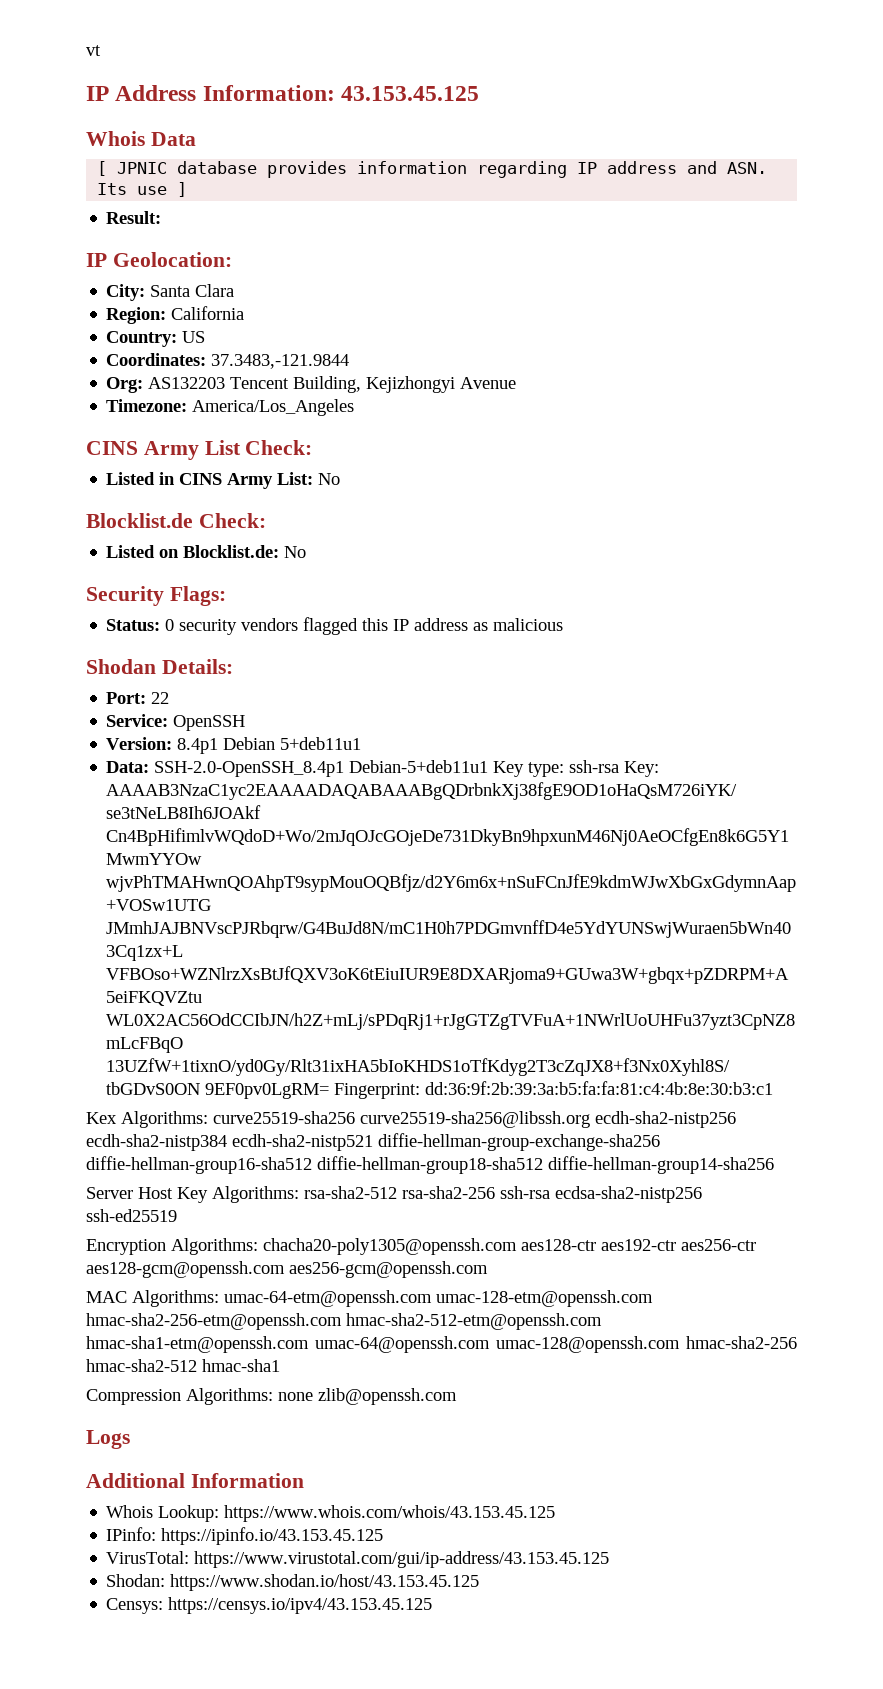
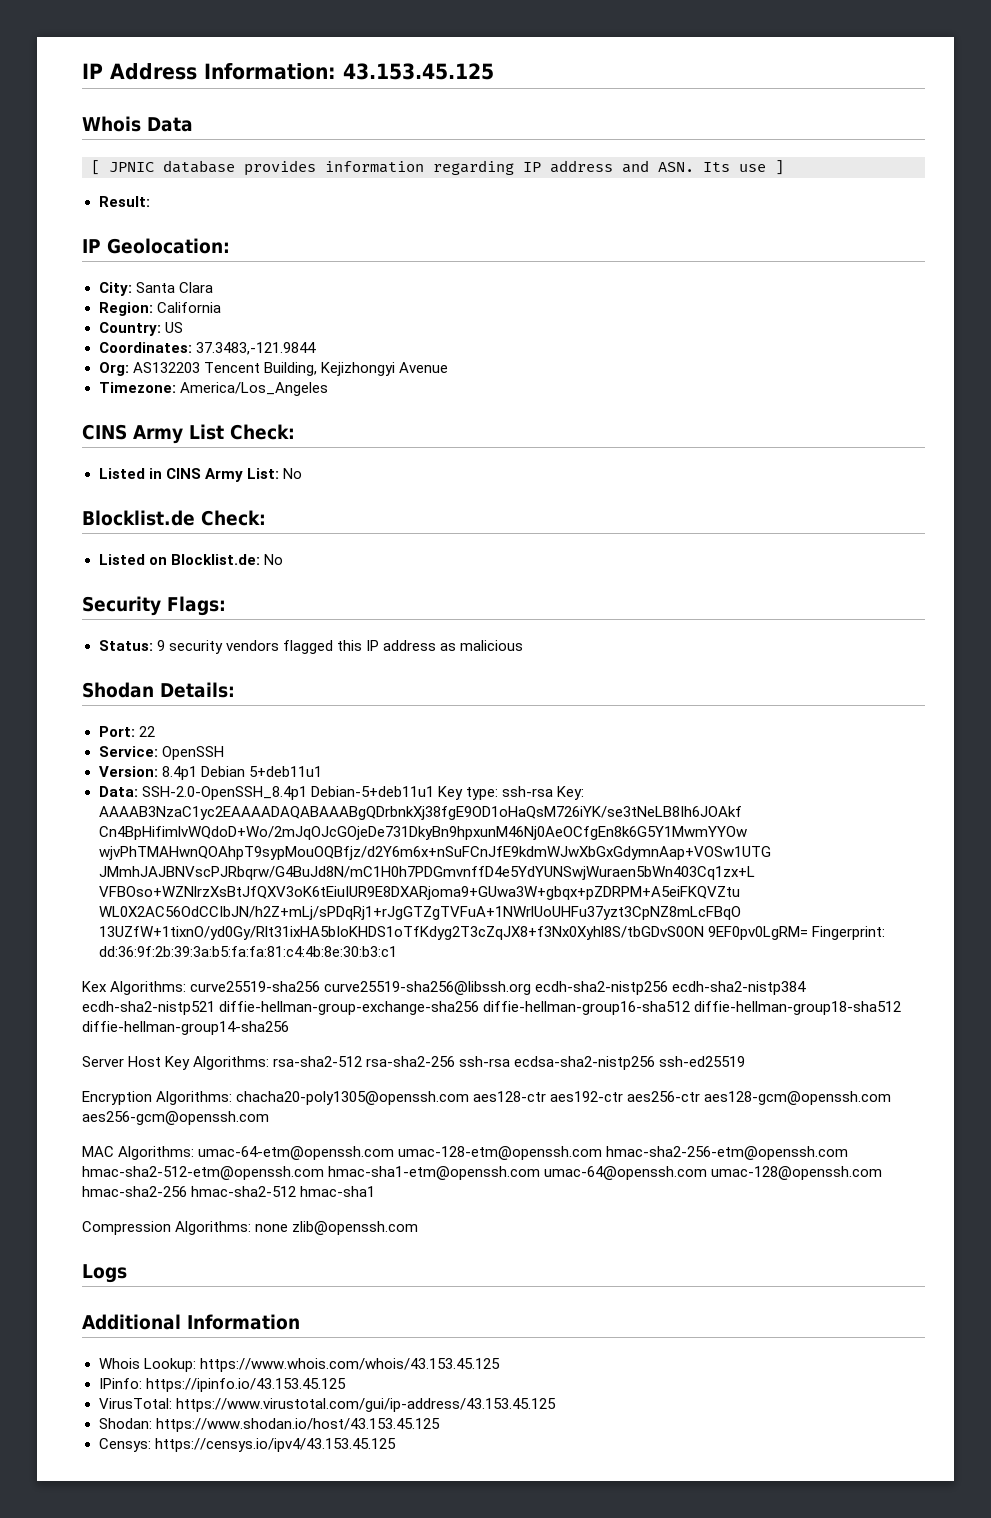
[86,45,101,56] vt // -> (82, 71) none
[165,619,175,631] 0 -> [156,640,165,651] 9

